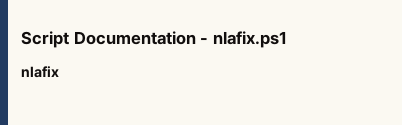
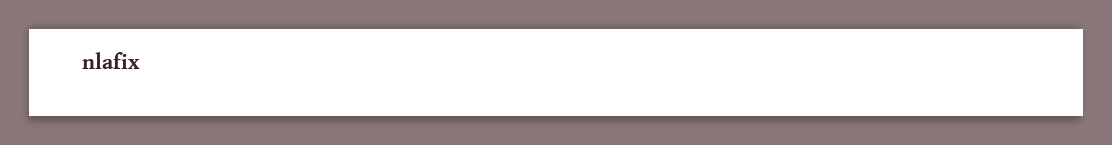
[21,31,287,48] Script Documentation - nlafix.ps1 // -> (82, 60) none

